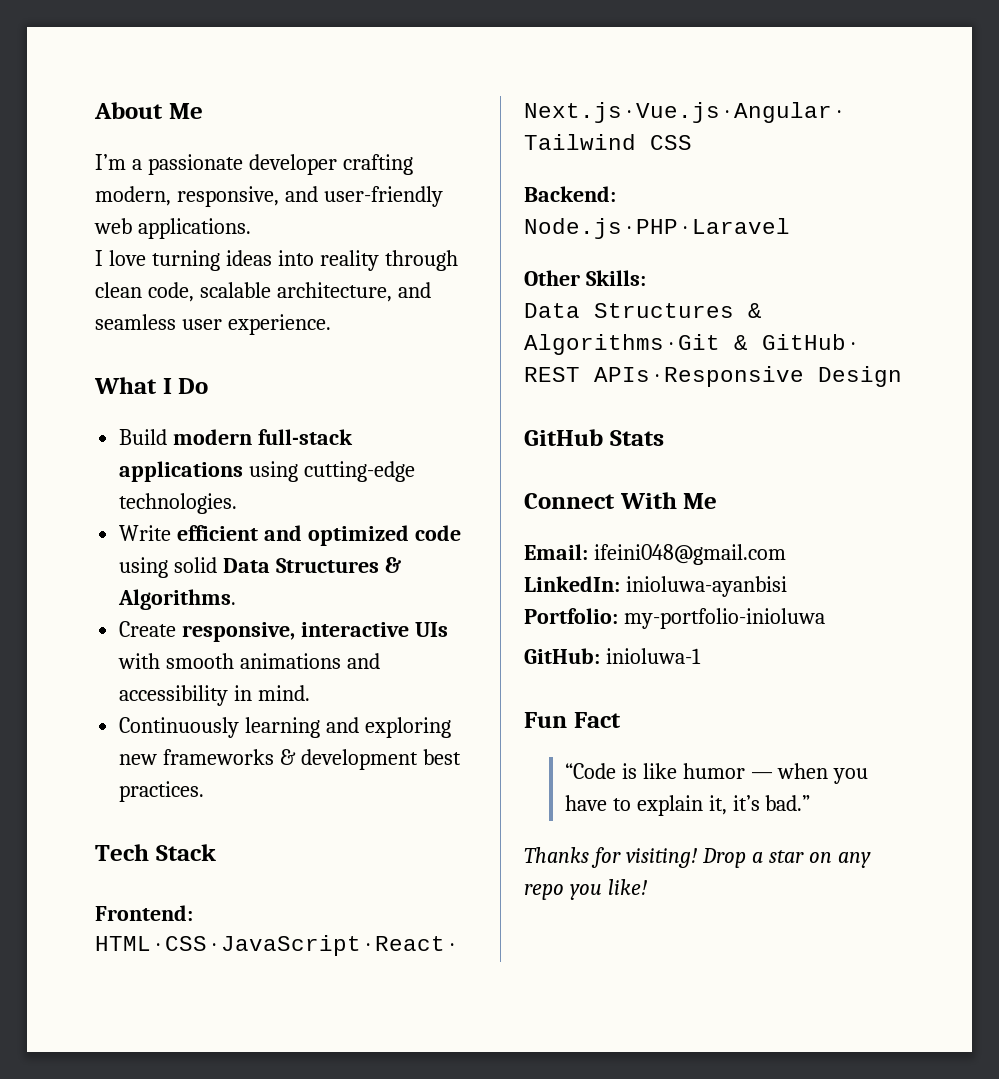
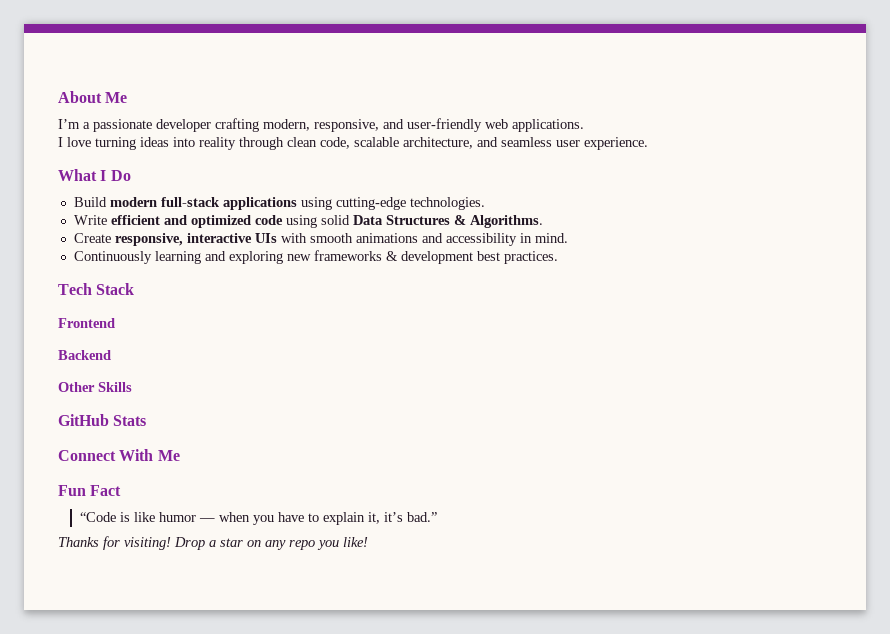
[95,905,193,921] [95,935,454,956] [524,102,841,123] [524,134,692,150] [524,186,616,202] [524,218,790,239] [524,270,646,286] [524,303,762,318] [524,334,855,355] [524,366,902,387] Frontend: // HTML · CSS · JavaScript · React · Next.js · Vue.js · Angular · Tailwind CSS // Backend: // Node.js · PHP · Laravel // Other Skills: // Data Structures & Algorithms · Git & GitHub · REST APIs · Responsive Design -> [58,318,115,328] [58,350,111,360] [58,382,132,392] Frontend // Backend // Other Skills
[524,544,786,565] [524,576,787,597] [524,608,825,629] [524,648,701,664] // Email: ifeini048@gmail.com // LinkedIn: inioluwa-ayanbisi // Portfolio: my-portfolio-inioluwa // GitHub: inioluwa-1 -> (180, 455) none

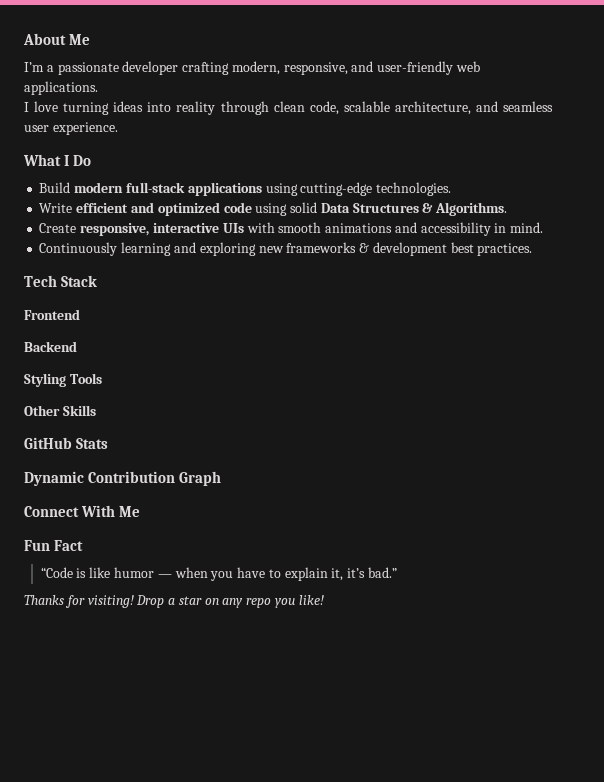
(111, 355) none -> [24,373,102,387] // Styling Tools
(147, 420) none -> [24,471,221,486] // Dynamic Contribution Graph

